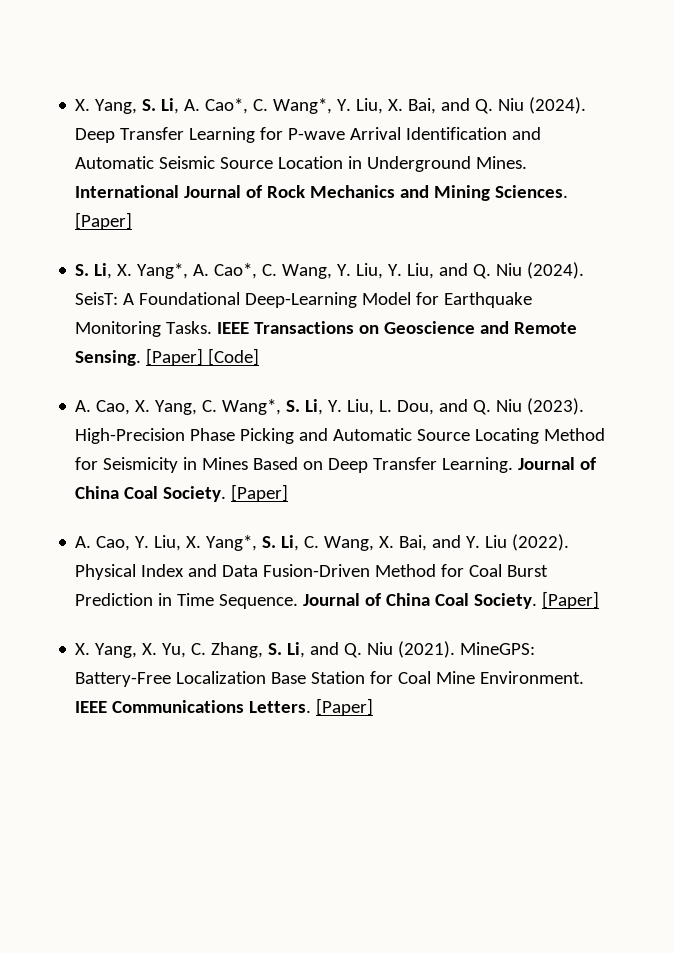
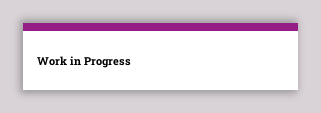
[75,97,587,114] [75,127,542,143] [75,156,528,172] [75,185,569,201] [75,212,133,230] [75,262,585,279] [75,292,533,308] [75,321,578,337] [75,348,260,366] [75,398,585,415] [75,428,606,444] [75,457,597,473] [75,484,289,502] [75,534,570,551] [75,564,549,580] [75,591,600,609] [75,641,536,658] [75,671,585,687] [75,698,374,716] X. Yang, S. Li, A. Cao*, C. Wang*, Y. Liu, X. Bai, and Q. Niu (2024). Deep Transfer Learning for P-wave Arrival Identification and Automatic Seismic Source Location in Underground Mines. International Journal of Rock Mechanics and Mining Sciences. [Paper] // S. Li, X. Yang*, A. Cao*, C. Wang, Y. Liu, Y. Liu, and Q. Niu (2024). SeisT: A Foundational Deep-Learning Model for Earthquake Monitoring Tasks. IEEE Transactions on Geoscience and Remote Sensing. [Paper] [Code] // A. Cao, X. Yang, C. Wang*, S. Li, Y. Liu, L. Dou, and Q. Niu (2023). High-Precision Phase Picking and Automatic Source Locating Method for Seismicity in Mines Based on Deep Transfer Learning. Journal of China Coal Society. [Paper] // A. Cao, Y. Liu, X. Yang*, S. Li, C. Wang, X. Bai, and Y. Liu (2022). Physical Index and Data Fusion-Driven Method for Coal Burst Prediction in Time Sequence. Journal of China Coal Society. [Paper] // X. Yang, X. Yu, C. Zhang, S. Li, and Q. Niu (2021). MineGPS: Battery-Free Localization Base Station for Coal Mine Environment. IEEE Communications Letters. [Paper] -> [37,56,131,68] Work in Progress

